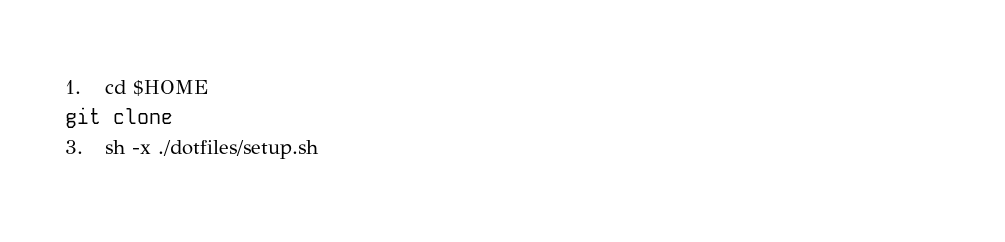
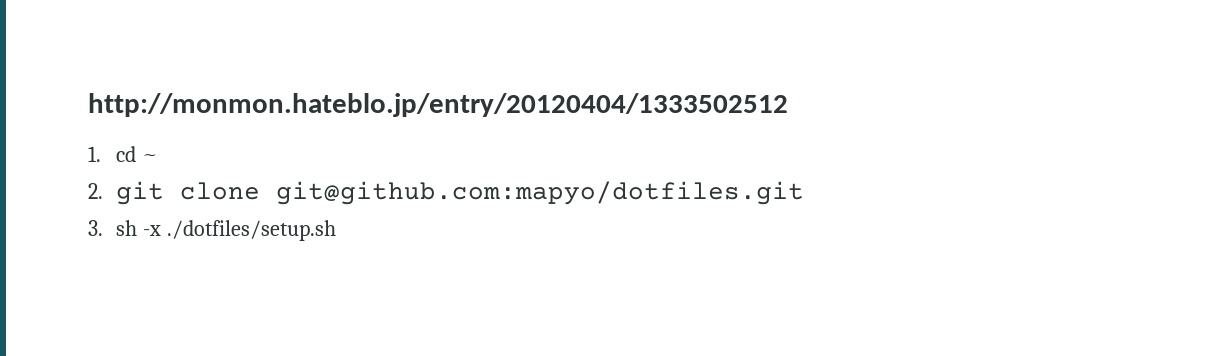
(65, 87) none -> [88,93,788,117] http://monmon.hateblo.jp/entry/20120404/1333502512 //
[132,80,208,96] $HOME // -> [141,154,158,162] [88,183,103,199] ~ // 2.
(173, 116) none -> [276,181,805,205] git@github.com:mapyo/dotfiles.git

